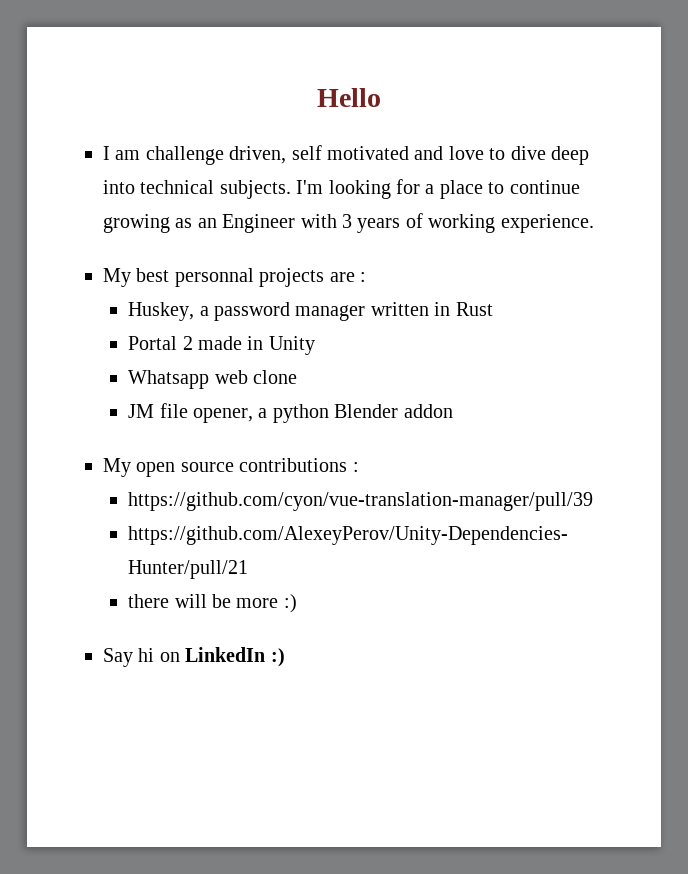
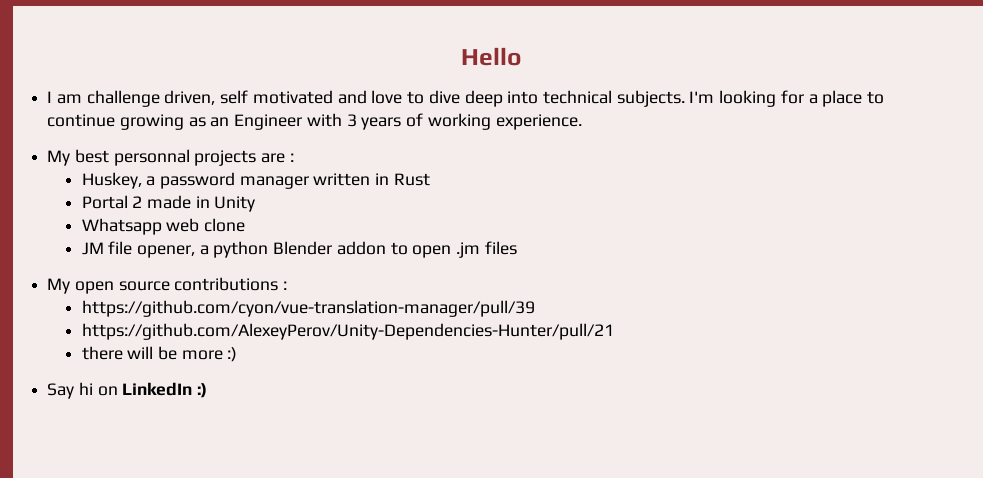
(453, 411) none -> [390,241,517,258] to open .jm files

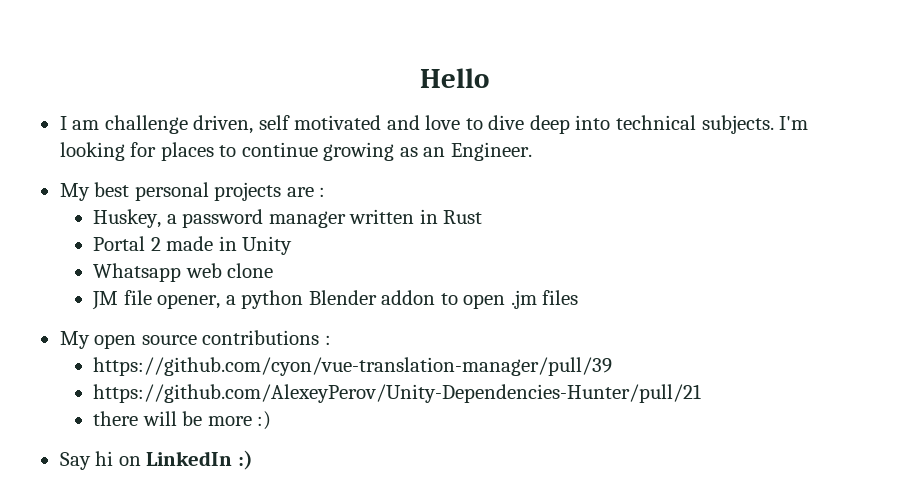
[808,90,863,107] a place -> [160,142,214,161] places
[234,113,582,130] Engineer with 3 years of working experience. -> [450,142,532,161] Engineer.
[113,149,190,166] personnal -> [134,182,209,201] personal

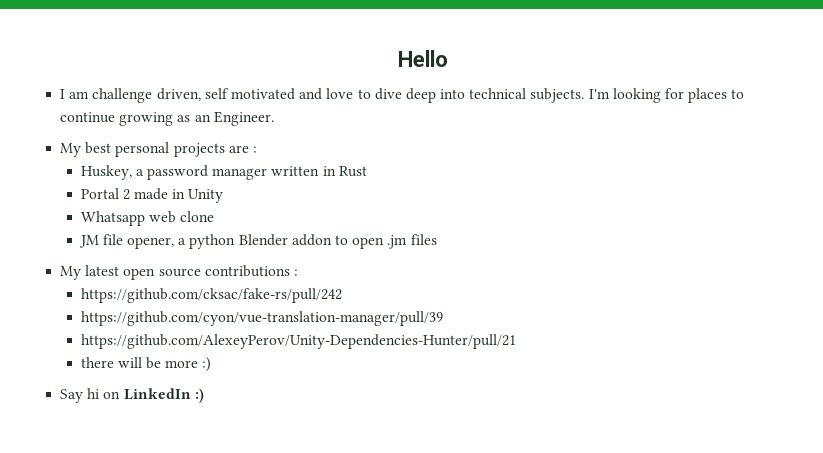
(90, 340) none -> [85,265,120,276] latest
(331, 340) none -> [80,288,342,303] // https://github.com/cksac/fake-rs/pull/242

